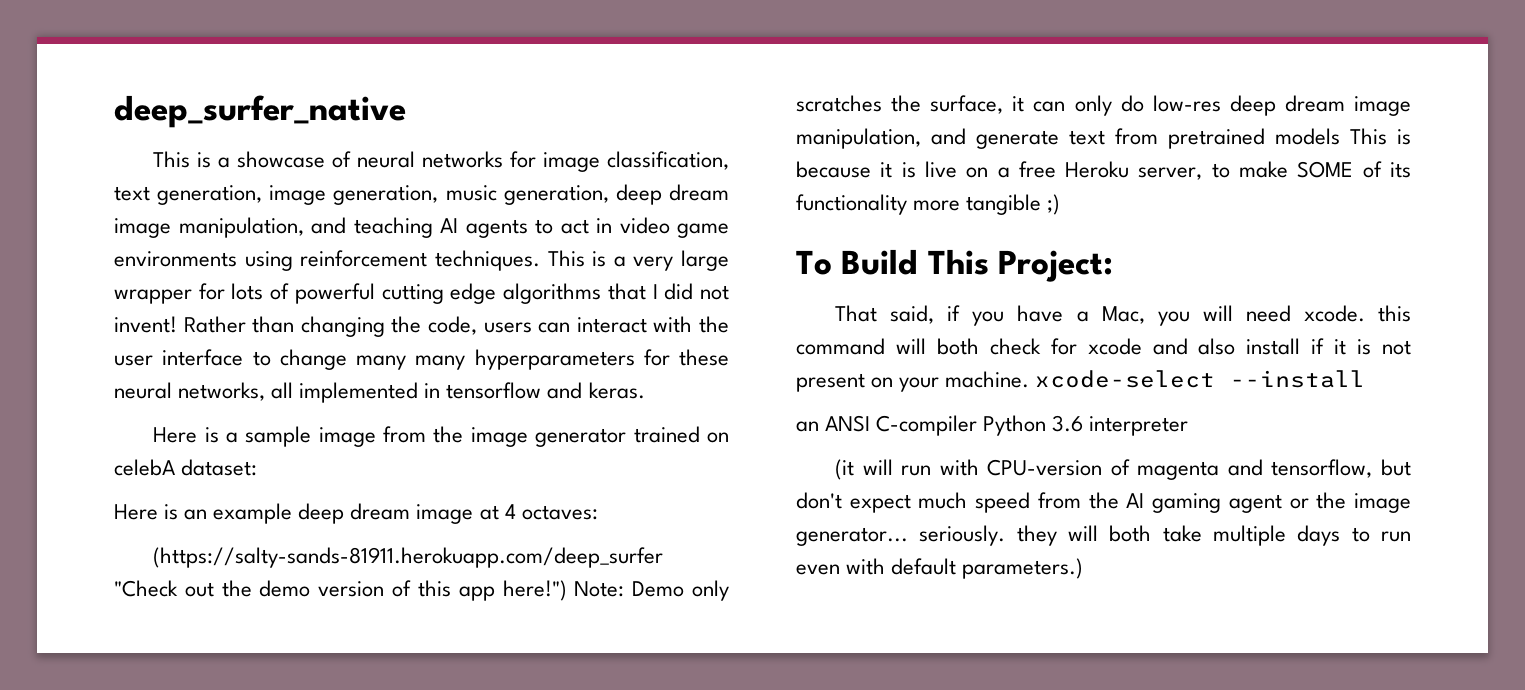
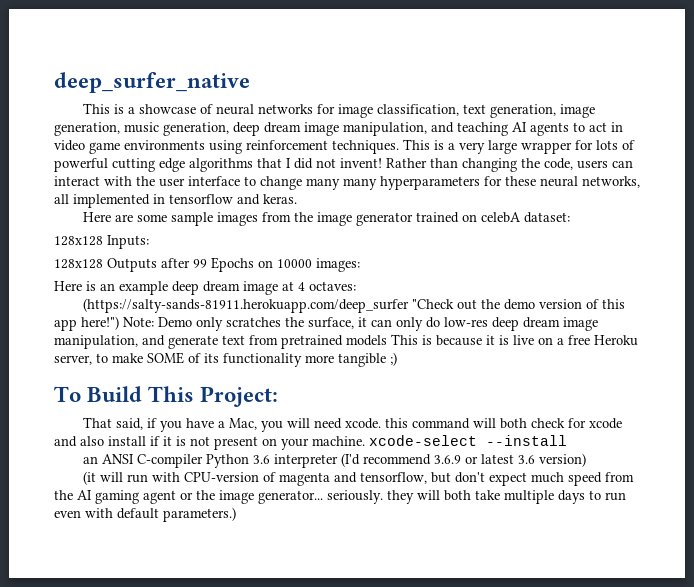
[204,426,376,447] is a sample image -> [114,212,258,226] are some sample images
(258, 467) none -> [54,235,149,249] [54,257,360,272] // 128x128 Inputs: // 128x128 Outputs after 99 Epochs on 10000 images:
(1189, 426) none -> [340,453,586,467] (I'd recommend 3.6.9 or latest 3.6 version)

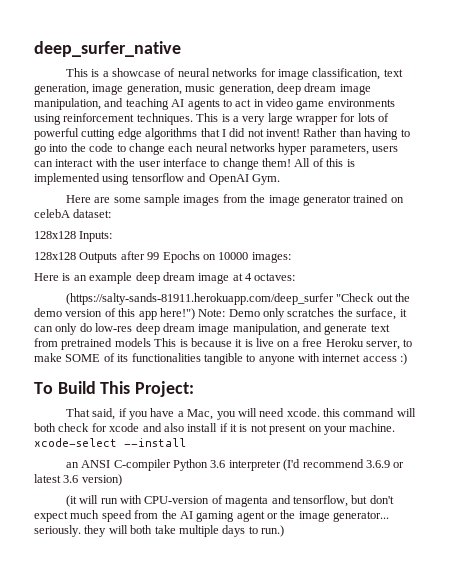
[462,158,573,172] changing the code, -> [364,128,410,140] [34,143,369,155] having to go into the code to change each neural networks hyper parameters,
[306,176,640,190] [54,194,297,208] many many hyperparameters for these neural networks, all implemented in tensorflow and keras. -> [262,158,355,167] [34,173,280,185] them! All of this is implemented using tensorflow and OpenAI Gym.
[223,352,397,367] functionality more tangible ;) -> [131,353,408,365] functionalities tangible to anyone with internet access :)
[605,492,626,501] [54,507,236,522] run even with default parameters.) -> [261,525,284,537] run.)

